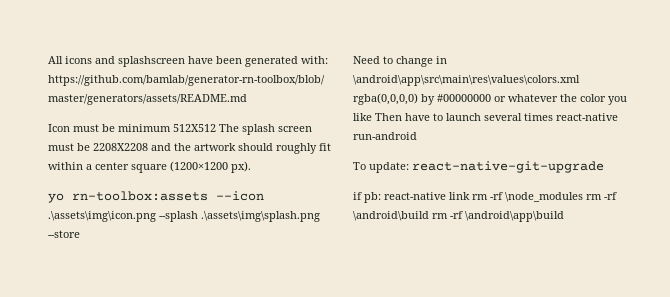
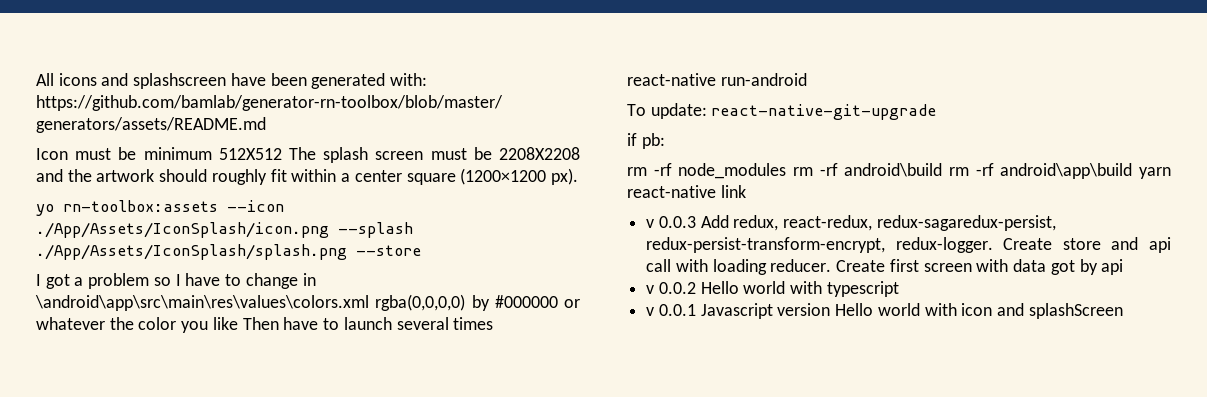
[48,211,320,222] [48,230,80,238] [353,56,380,64] .\assets\img\icon.png --splash .\assets\img\splash.png --store // Need -> [36,222,413,238] [36,244,421,260] [36,273,221,289] ./App/Assets/IconSplash/icon.png --splash ./App/Assets/IconSplash/splash.png --store // I got a problem so I have
[437,94,491,102] #00000000 -> [494,295,558,308] #000000
[384,192,617,202] [353,211,564,222] react-native link rm -rf \node_modules rm -rf \android\build rm -rf \android\app\build -> [627,163,1171,179] [627,185,746,198] [646,215,1056,231] [646,237,1171,253] [646,259,1124,275] [646,281,899,297] [646,303,1123,319] // rm -rf node_modules rm -rf android\build rm -rf android\app\build yarn react-native link // v 0.0.3 Add redux, react-redux, redux-sagaredux-persist, redux-persist-transform-encrypt, redux-logger. Create store and api call with loading reducer. Create first screen with data got by api // v 0.0.2 Hello world with typescript // v 0.0.1 Javascript version Hello world with icon and splashScreen

